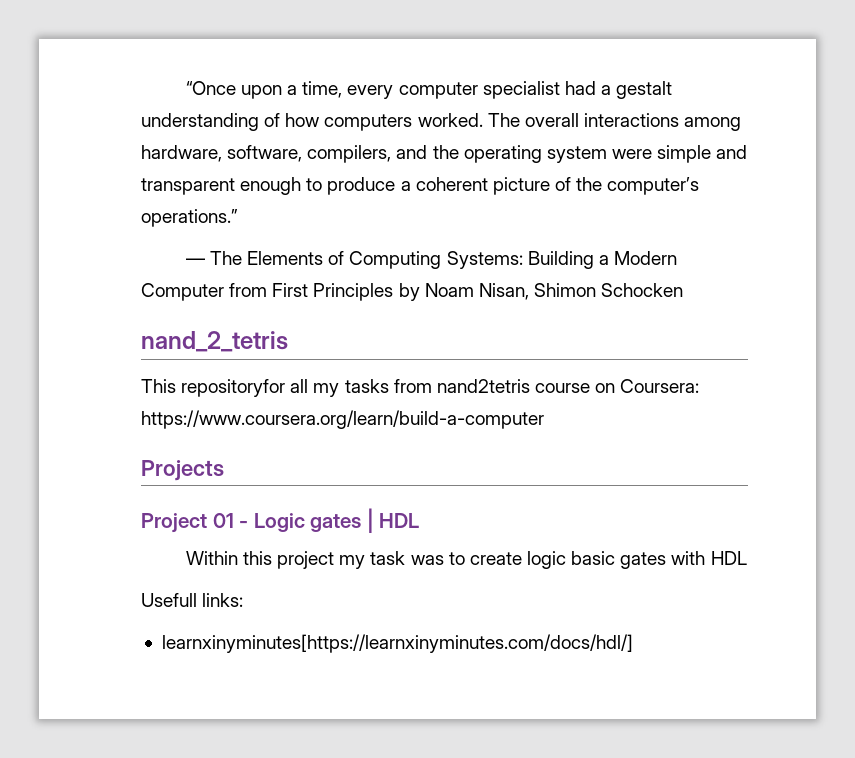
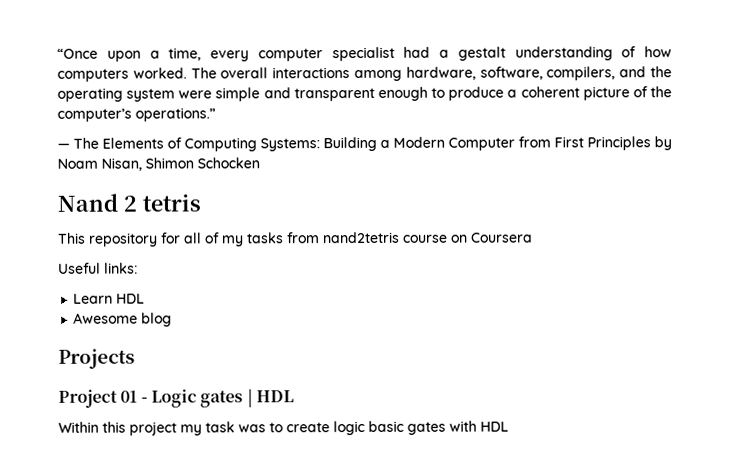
[141,331,288,352] [141,379,309,397] nand_2_tetris // This repositoryfor all -> [57,193,201,212] [58,232,220,247] Nand 2 tetris // This repository for all of
[620,379,700,393] [141,410,544,429] Coursera: https://www.coursera.org/learn/build-a-computer -> [471,232,533,243] [58,262,138,274] [73,293,146,304] [73,312,173,327] Coursera // Useful links: // Learn HDL // Awesome blog
[141,593,244,607] [161,634,633,653] // Usefull links: // learnxinyminutes[https://learnxinyminutes.com/docs/hdl/] -> (509, 426) none

